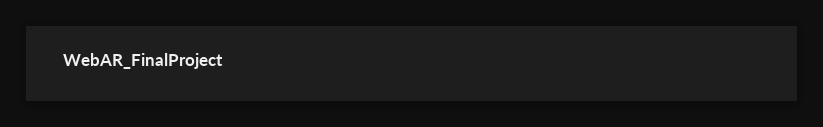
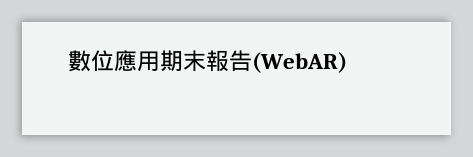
[63,53,223,69] WebAR_FinalProject -> [68,50,347,73] 數位應用期末報告(WebAR)

